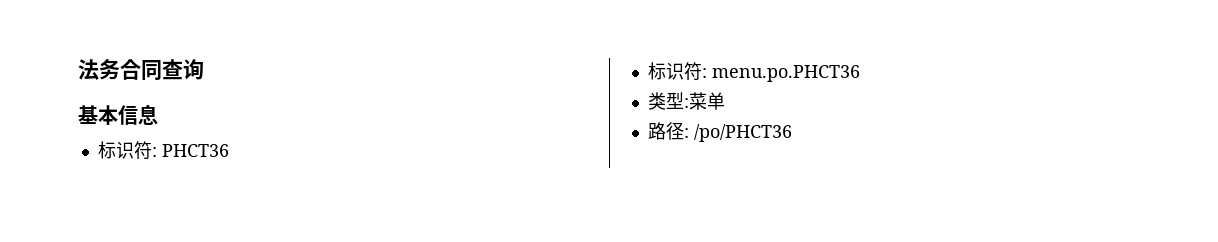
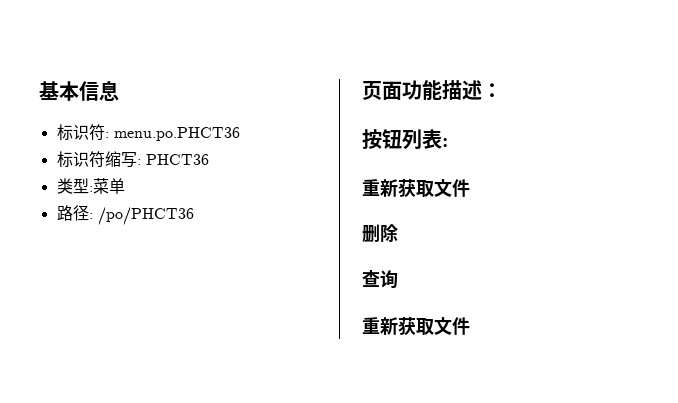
[78,59,204,81] 法务合同查询 // -> (39, 90) none
[161,144,229,157] [647,62,860,82] PHCT36 // 标识符: menu.po.PHCT36 -> [113,127,240,141] [56,151,209,168] menu.po.PHCT36 // 标识符缩写: PHCT36
(792, 133) none -> [362,80,502,100] [362,129,448,150] [362,178,470,198] [362,224,398,243] [362,270,398,289] [362,316,470,336] // 页面功能描述： // 按钮列表: // 重新获取文件 // 删除 // 查询 // 重新获取文件

